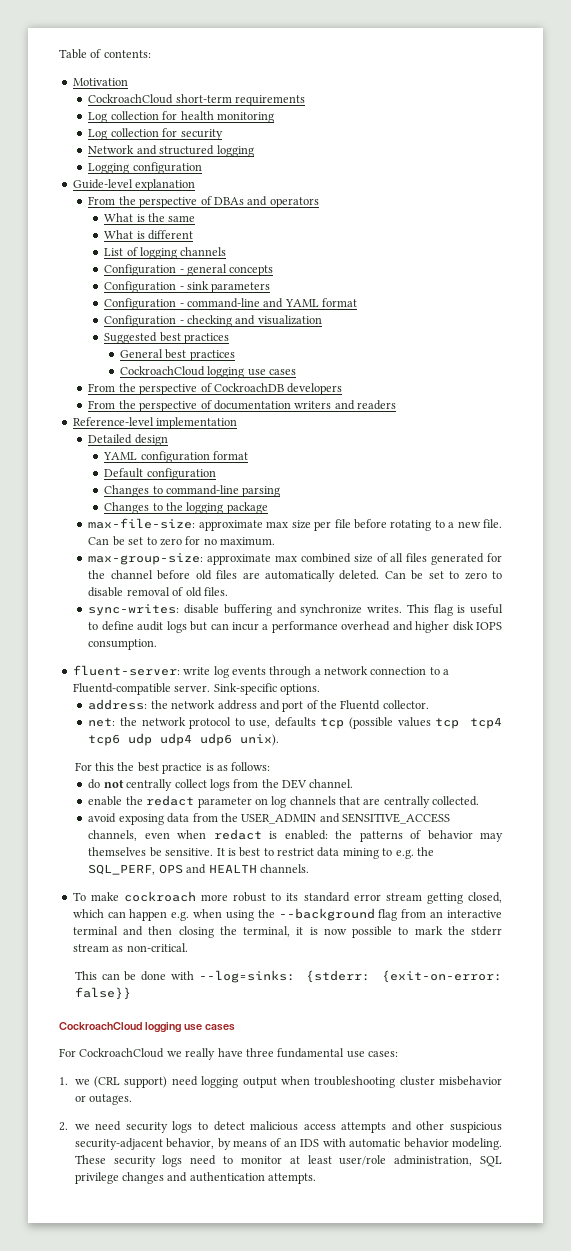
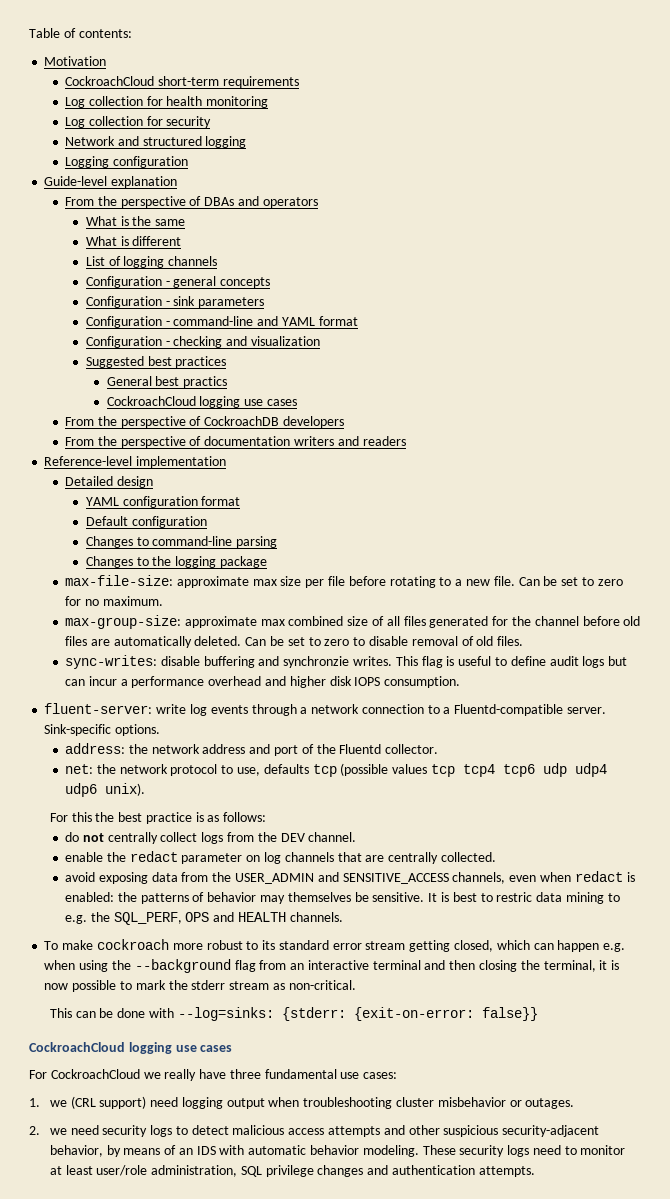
[189,350,235,361] practices -> [183,376,228,388] practics
[300,604,363,616] synchronize -> [283,656,350,668] synchronzie
[277,848,315,856] restrict -> [496,892,533,902] restric

